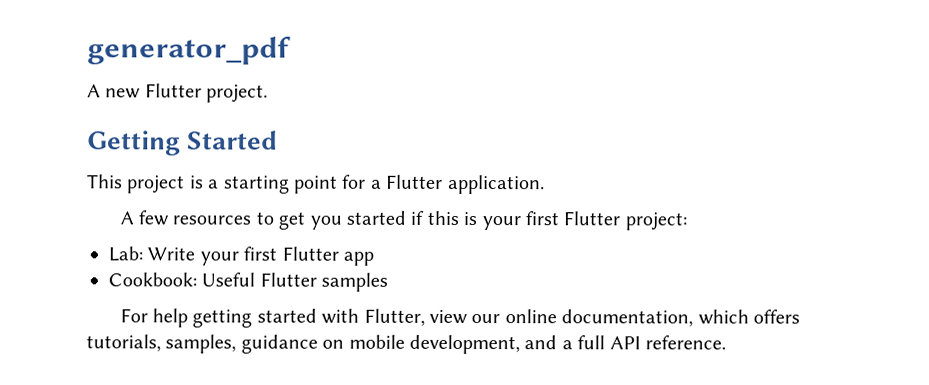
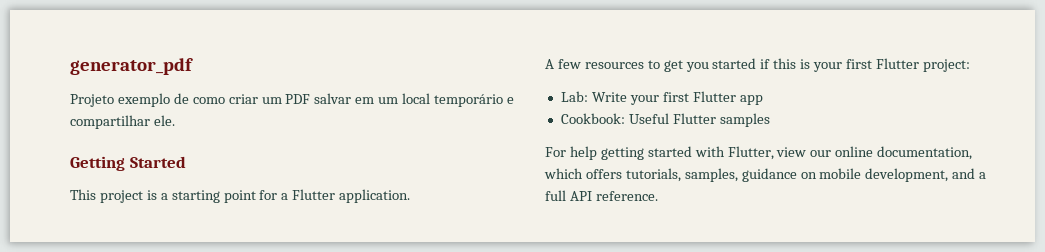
[87,83,269,103] A new Flutter project. -> [70,93,514,107] [70,115,175,129] Projeto exemplo de como criar um PDF salvar em um local temporário e compartilhar ele.

